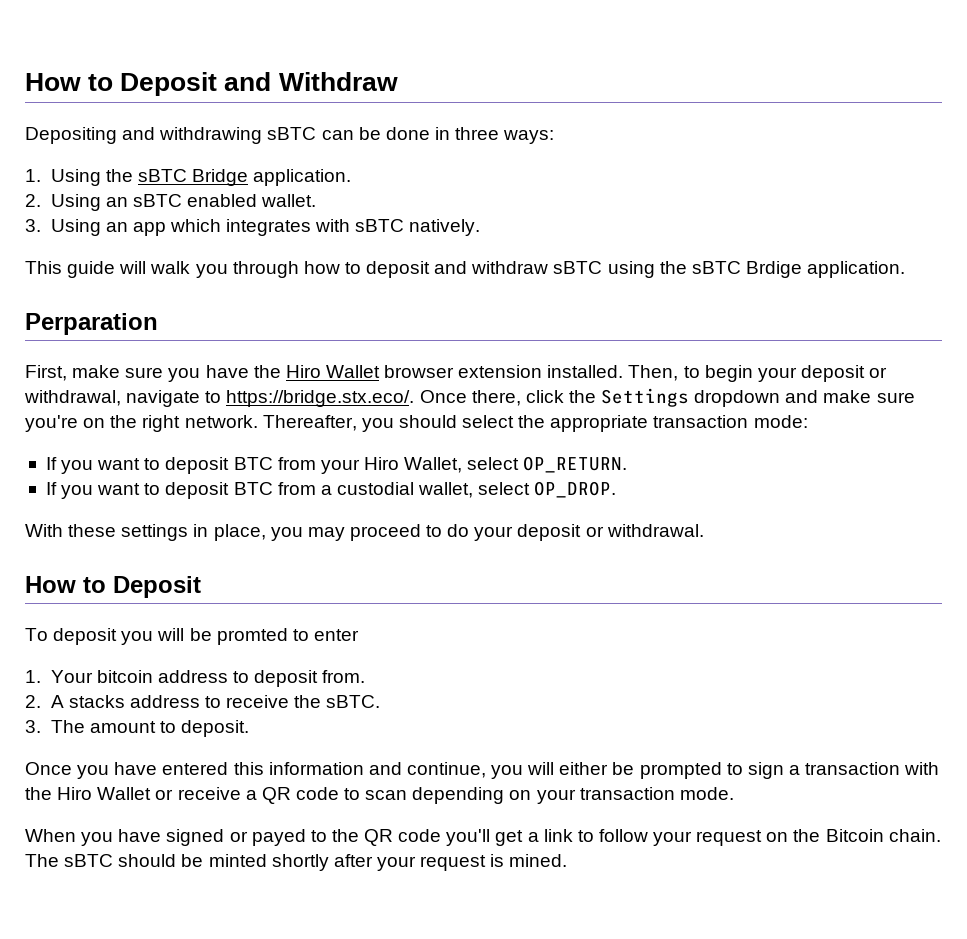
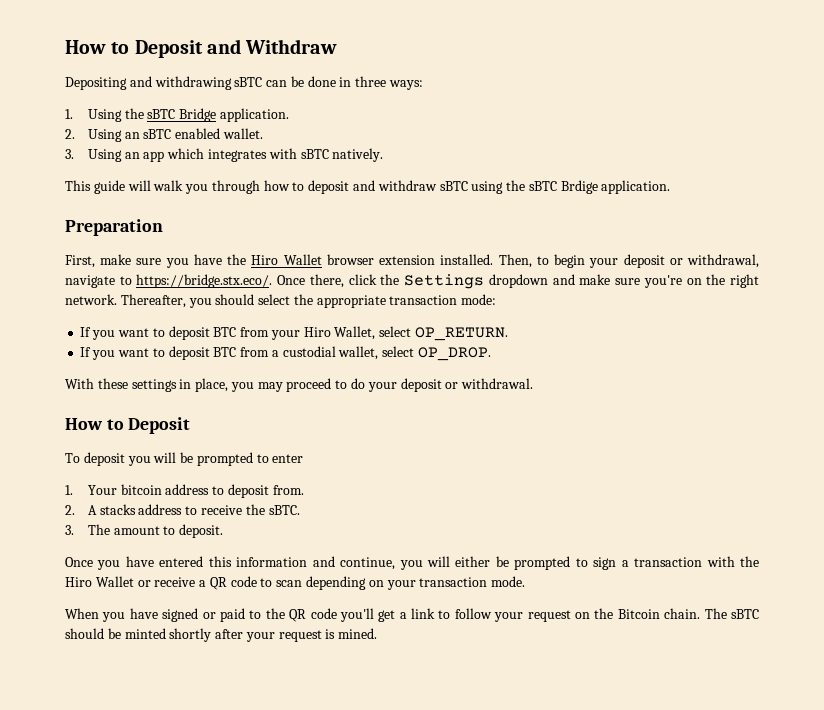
[25,313,158,335] Perparation -> [65,219,163,236] Preparation
[216,628,288,645] promted -> [196,452,253,466] prompted
[251,829,306,846] payed -> [219,608,245,622] paid

